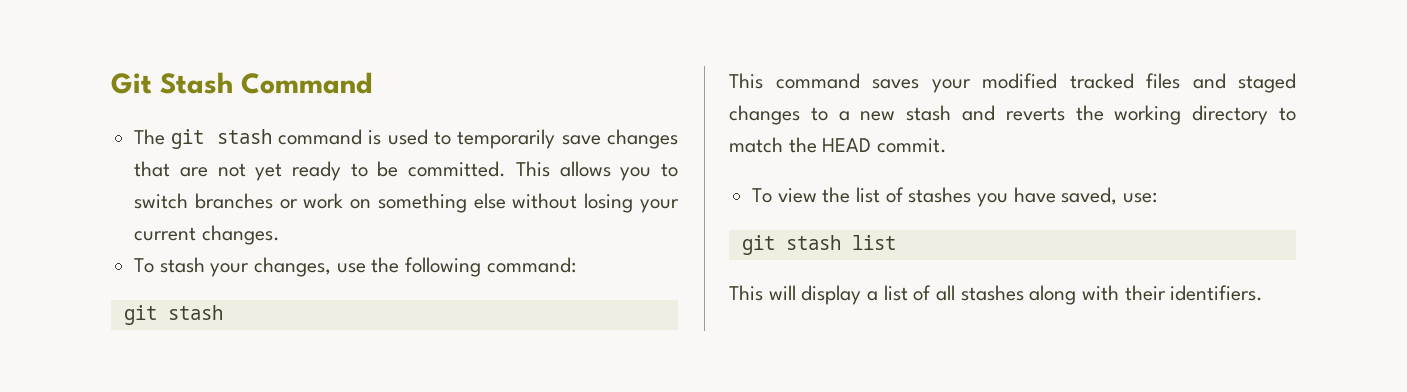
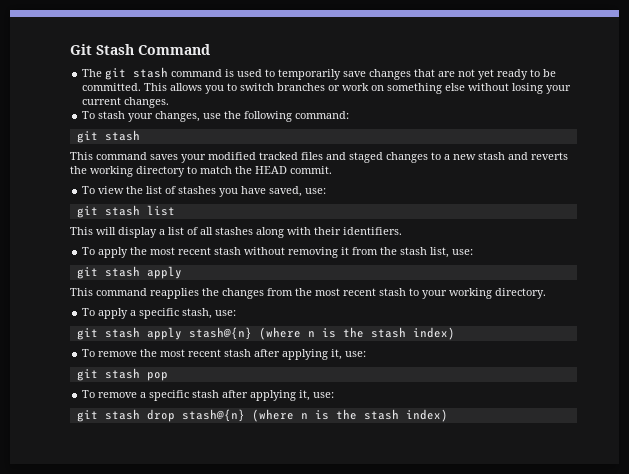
(1264, 293) none -> [82,247,474,258] [76,266,182,279] [70,288,546,299] [82,308,237,319] [76,327,455,340] [82,349,367,360] [76,368,168,381] [82,390,335,401] [76,409,448,422] // To apply the most recent stash without removing it from the stash list, use: // git stash apply // This command reapplies the changes from the most recent stash to your working directory. // To apply a specific stash, use: // git stash apply stash@{n} (where n is the stash index) // To remove the most recent stash after applying it, use: // git stash pop // To remove a specific stash after applying it, use: // git stash drop stash@{n} (where n is the stash index)

